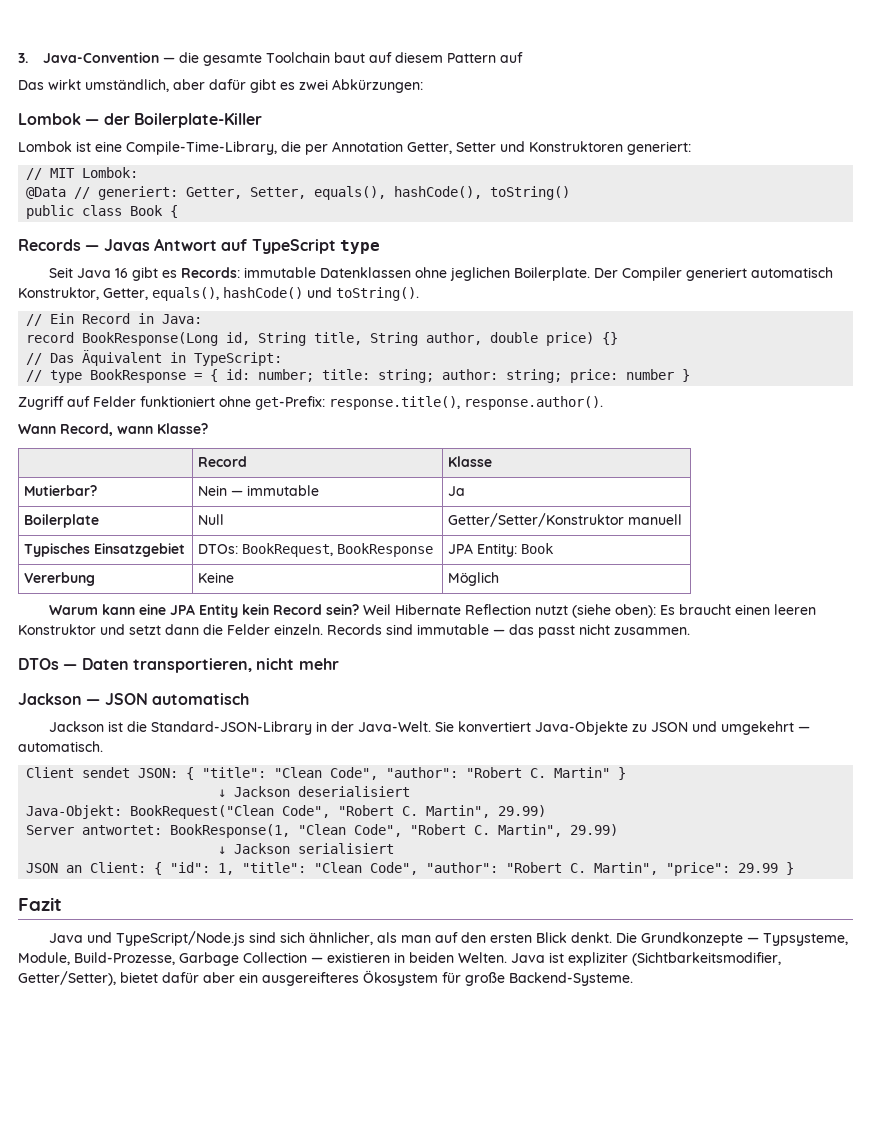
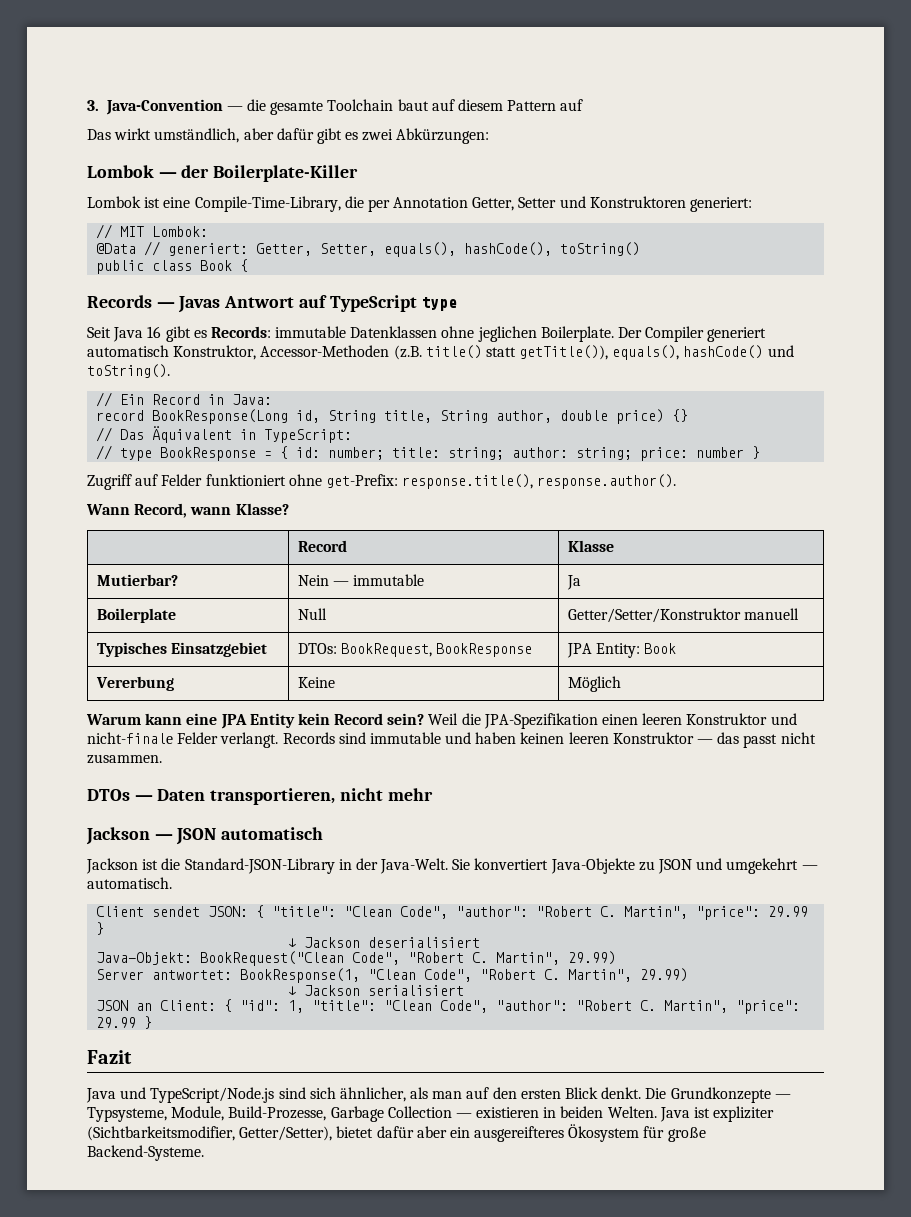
[103,288,148,300] Getter, -> [260,345,609,360] Accessor-Methoden (z.B. title() statt getTitle()),
[395,604,817,618] [18,624,489,635] Hibernate Reflection nutzt (siehe oben): Es braucht einen leeren Konstruktor und setzt dann die Felder einzeln. Records sind immutable -> [461,713,797,729] [87,732,694,748] die JPA-Spezifikation einen leeren Konstruktor und nicht-finale Felder verlangt. Records sind immutable und haben keinen leeren Konstruktor
[554,767,611,778] Martin" -> [624,906,809,920] Martin", "price": 29.99

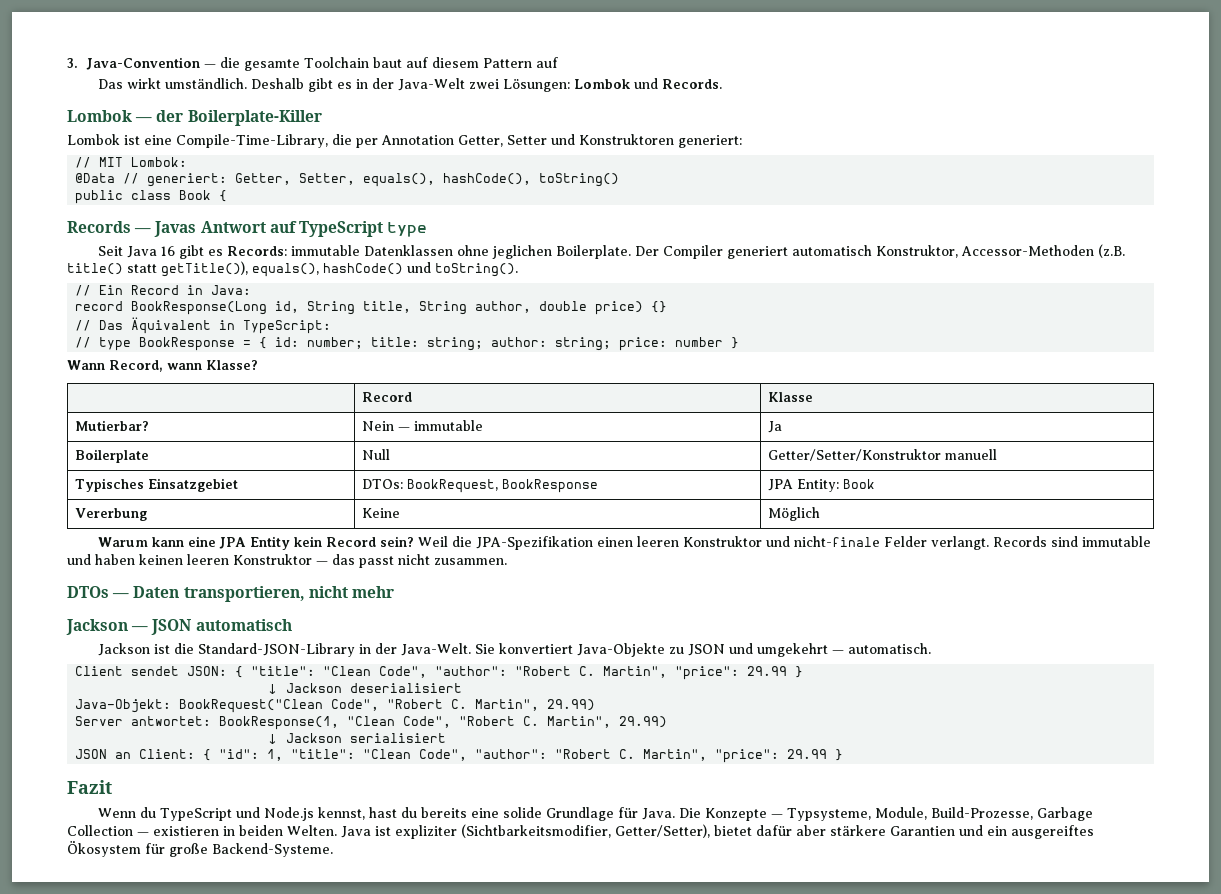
[154,128,490,144] umständlich, aber dafür gibt es zwei Abkürzungen: -> [164,78,722,92] umständlich. Deshalb gibt es in der Java-Welt zwei Lösungen: Lombok und Records.
[87,474,677,490] // Zugriff auf Felder funktioniert ohne get-Prefix: response.title(), response.author(). -> (740, 343) none
[86,1087,771,1103] Java und TypeScript/Node.js sind sich ähnlicher, als man auf den ersten Blick denkt. Die Grundkonzepte -> [97,807,767,821] Wenn du TypeScript und Node.js kennst, hast du bereits eine solide Grundlage für Java. Die Konzepte
[449,1126,565,1142] ein ausgereifteres -> [830,825,1094,839] stärkere Garantien und ein ausgereiftes

